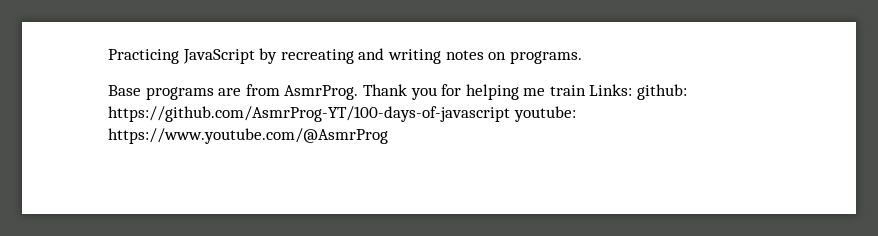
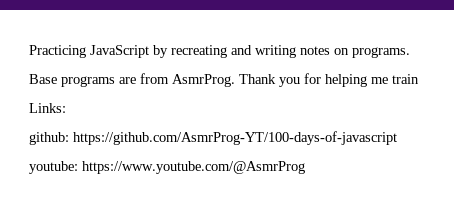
(586, 90) none -> (419, 79) //
(633, 90) none -> (66, 108) //
(510, 114) none -> (397, 138) //

